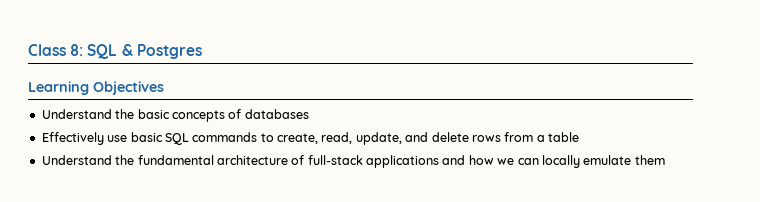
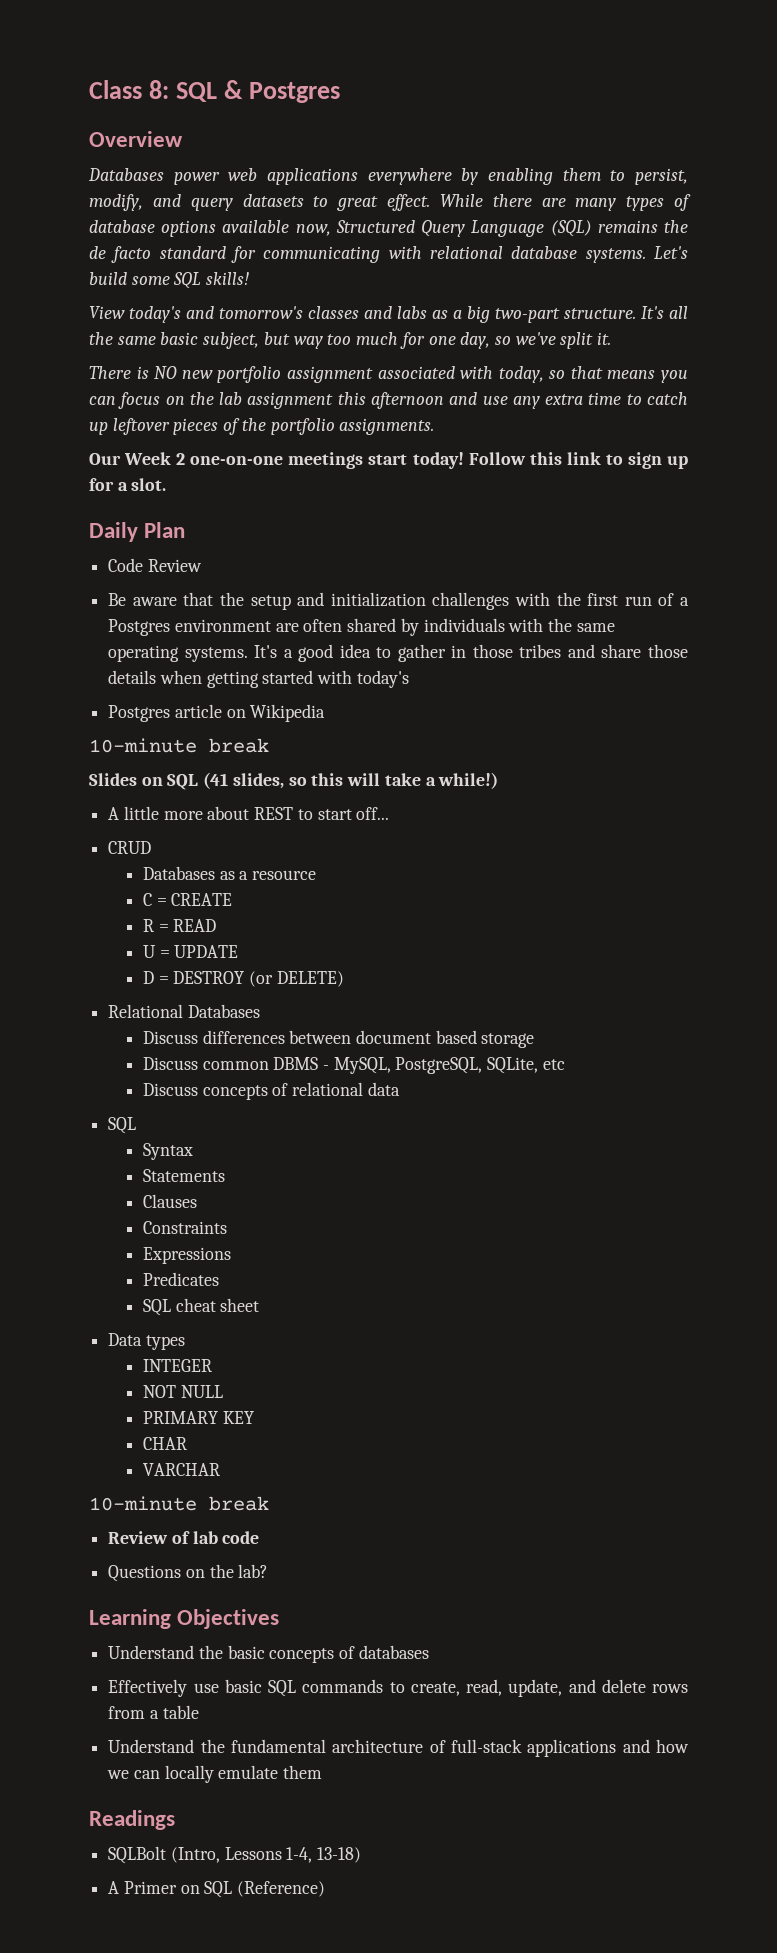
(202, 51) none -> [89,131,183,147] [88,168,688,185] [89,194,691,211] [89,220,688,237] [89,246,688,263] [89,272,250,289] [89,306,688,323] [89,332,612,349] [89,366,688,383] [89,392,688,409] [89,418,435,435] [89,452,688,469] [89,478,167,491] [89,522,186,542] [108,558,202,572] [108,592,689,610] [108,618,615,636] [108,644,688,662] [108,670,409,688] [108,704,326,722] [89,738,269,753] [89,772,499,790] [108,806,390,820] [108,841,152,854] [142,866,316,880] [142,893,233,906] [142,919,217,932] [142,945,239,958] [142,971,344,987] [108,1004,260,1018] [142,1030,535,1048] [142,1057,565,1074] [142,1082,400,1100] [108,1117,137,1134] [142,1143,193,1160] [142,1169,225,1182] [142,1194,197,1208] [142,1221,227,1234] [142,1247,231,1264] [142,1272,219,1286] [142,1298,260,1316] [108,1333,185,1350] [142,1359,212,1372] [142,1385,223,1398] [142,1411,254,1424] [142,1437,187,1450] [142,1463,220,1476] [89,1496,269,1511] [108,1531,260,1544] [108,1564,269,1582] // Overview // Databases power web applications everywhere by enabling them to persist, modify, and query datasets to great effect. While there are many types of database options available now, Structured Query Language (SQL) remains the de facto standard for communicating with relational database systems. Let's build some SQL skills! // View today's and tomorrow's classes and labs as a big two-part structure. It's all the same basic subject, but way too much for one day, so we've split it. // There is NO new portfolio assignment associated with today, so that means you can focus on the lab assignment this afternoon and use any extra time to catch up leftover pieces of the portfolio assignments. // Our Week 2 one-on-one meetings start today! Follow this link to sign up for a slot. // Daily Plan // Code Review // Be aware that the setup and initialization challenges with the first run of a Postgres environment are often shared by individuals with the same operating systems. It's a good idea to gather in those tribes and share those details when getting started with today's // Postgres article on Wikipedia // 10-minute break // Slides on SQL (41 slides, so this will take a while!) // A little more about REST to start off... // CRUD // Databases as a resource // C = CREATE // R = READ // U = UPDATE // D = DESTROY (or DELETE) // Relational Databases // Discuss differences between document based storage // Discuss common DBMS - MySQL, PostgreSQL, SQLite, etc // Discuss concepts of relational data // SQL // Syntax // Statements // Clauses // Constraints // Expressions // Predicates // SQL cheat sheet // Data types // INTEGER // NOT NULL // PRIMARY KEY // CHAR // VARCHAR // 10-minute break // Review of lab code // Questions on the lab?
(665, 160) none -> [89,1810,175,1830] [108,1846,362,1864] [108,1881,326,1898] // Readings // SQLBolt (Intro, Lessons 1-4, 13-18) // A Primer on SQL (Reference)

